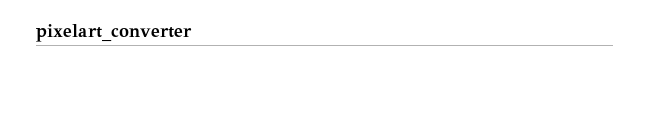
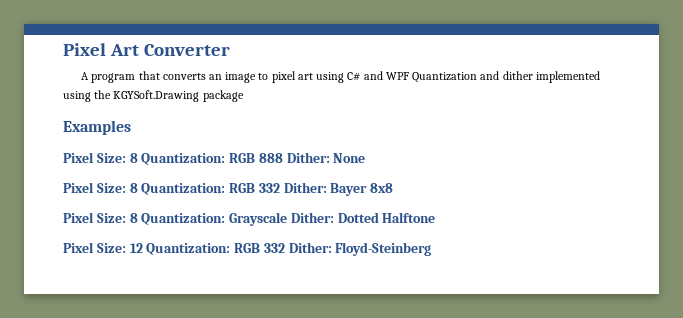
[36,24,192,42] pixelart_converter -> [63,43,230,56] [81,71,600,83] [63,90,244,102] [63,120,131,135] [63,152,366,165] [63,182,394,196] [63,212,436,226] [63,242,432,256] Pixel Art Converter // A program that converts an image to pixel art using C# and WPF Quantization and dither implemented using the KGYSoft.Drawing package // Examples // Pixel Size: 8 Quantization: RGB 888 Dither: None // Pixel Size: 8 Quantization: RGB 332 Dither: Bayer 8x8 // Pixel Size: 8 Quantization: Grayscale Dither: Dotted Halftone // Pixel Size: 12 Quantization: RGB 332 Dither: Floyd-Steinberg

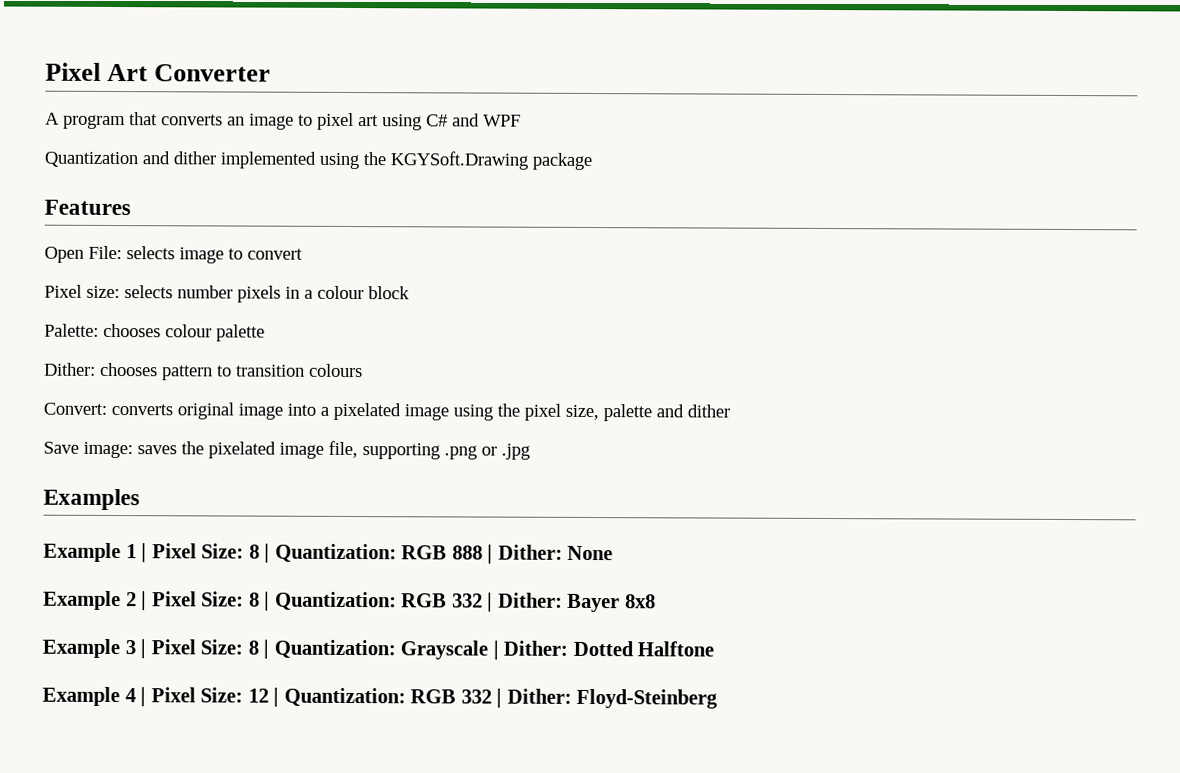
(409, 76) none -> (521, 120) //
[63,120,131,135] [63,152,138,163] Examples // Pixel Size: 8 -> [44,199,131,216] [44,245,303,264] [44,284,410,303] [44,323,265,342] [44,362,363,381] [43,402,730,422] [43,440,530,460] [43,488,140,511] [43,542,271,563] Features // Open File: selects image to convert // Pixel size: selects number pixels in a colour block // Palette: chooses colour palette // Dither: chooses pattern to transition colours // Convert: converts original image into a pixelated image using the pixel size, palette and dither // Save image: saves the pixelated image file, supporting .png or .jpg // Examples // Example 1 | Pixel Size: 8 |
(283, 158) none -> [487,544,494,564] |
[63,182,280,195] Pixel Size: 8 Quantization: RGB 332 -> [43,590,494,612] Example 2 | Pixel Size: 8 | Quantization: RGB 332 |
[63,212,138,223] Pixel Size: 8 -> [42,638,270,659] Example 3 | Pixel Size: 8 |
(288, 219) none -> [492,640,499,660] |
(436, 217) none -> [42,686,147,707] Example 4 |
[146,243,285,255] Quantization: RGB 332 -> [273,687,503,708] | Quantization: RGB 332 |

